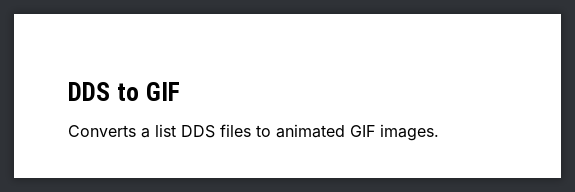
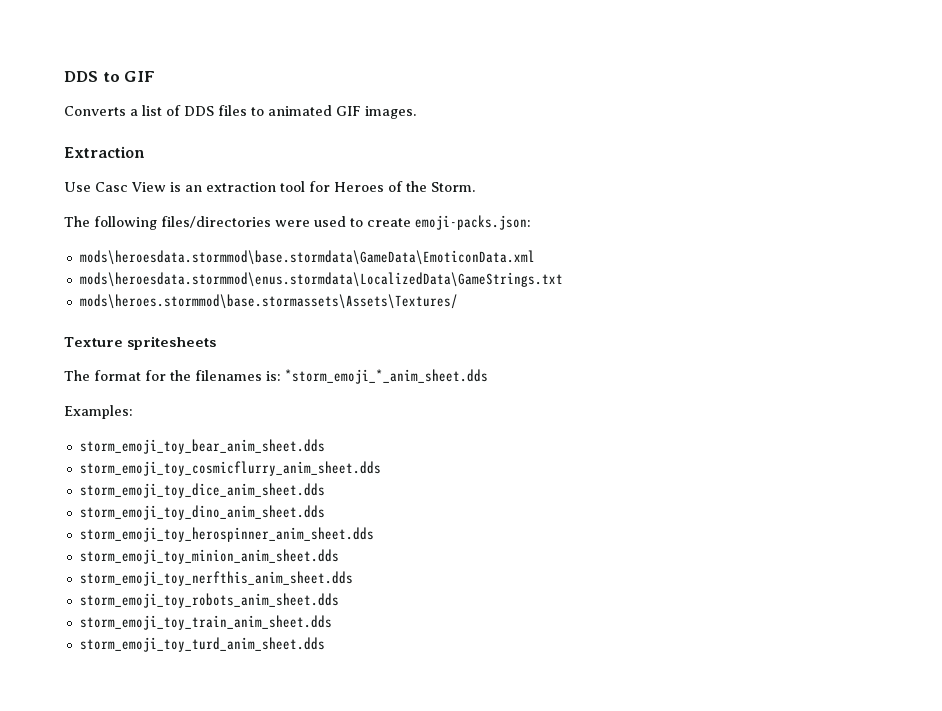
(176, 130) none -> [166,105,181,116] of
(439, 132) none -> [64,146,145,158] [64,181,475,192] [64,215,531,230] [79,250,535,265] [79,272,563,287] [79,294,458,309] [64,336,217,350] [64,369,488,384] [64,405,133,419] [79,439,325,454] [79,461,381,476] [79,483,325,498] [79,505,325,520] [79,527,374,542] [79,549,339,564] [79,571,353,586] [79,593,339,608] [79,615,332,630] [79,637,325,652] // Extraction // Use Casc View is an extraction tool for Heroes of the Storm. // The following files/directories were used to create emoji-packs.json: // mods\heroesdata.stormmod\base.stormdata\GameData\EmoticonData.xml // mods\heroesdata.stormmod\enus.stormdata\LocalizedData\GameStrings.txt // mods\heroes.stormmod\base.stormassets\Assets\Textures/ // Texture spritesheets // The format for the filenames is: *storm_emoji_*_anim_sheet.dds // Examples: // storm_emoji_toy_bear_anim_sheet.dds // storm_emoji_toy_cosmicflurry_anim_sheet.dds // storm_emoji_toy_dice_anim_sheet.dds // storm_emoji_toy_dino_anim_sheet.dds // storm_emoji_toy_herospinner_anim_sheet.dds // storm_emoji_toy_minion_anim_sheet.dds // storm_emoji_toy_nerfthis_anim_sheet.dds // storm_emoji_toy_robots_anim_sheet.dds // storm_emoji_toy_train_anim_sheet.dds // storm_emoji_toy_turd_anim_sheet.dds

